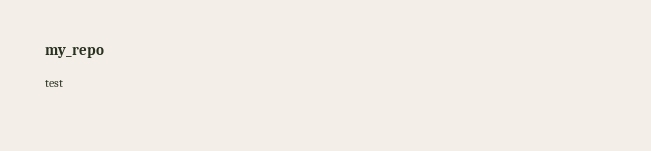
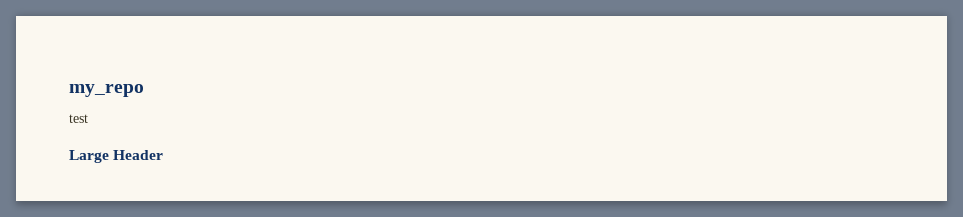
(63, 83) none -> [69,150,164,163] // Large Header

